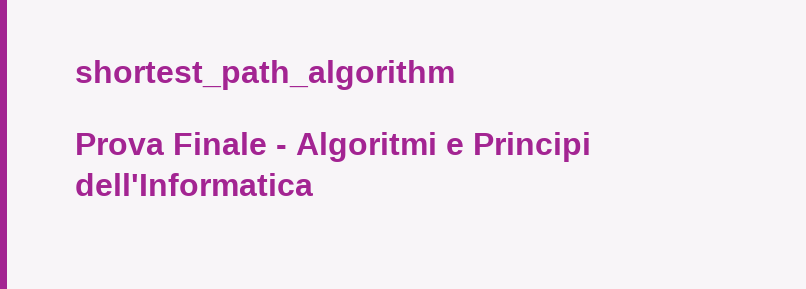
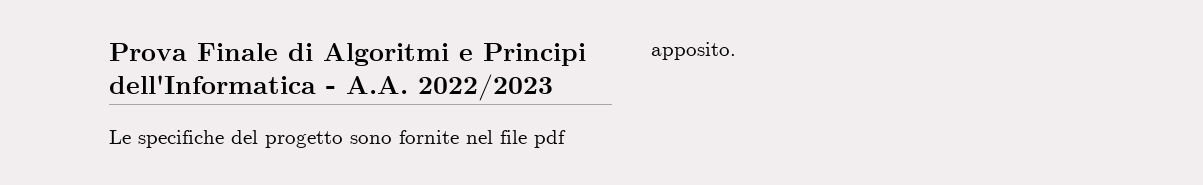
[75,60,455,90] shortest_path_algorithm // -> (109, 52) none
[276,145,287,155] - -> [288,43,313,61] di
(313, 184) none -> [326,74,553,101] [109,130,566,148] [651,42,736,60] - A.A. 2022/2023 // Le specifiche del progetto sono fornite nel file pdf apposito.

